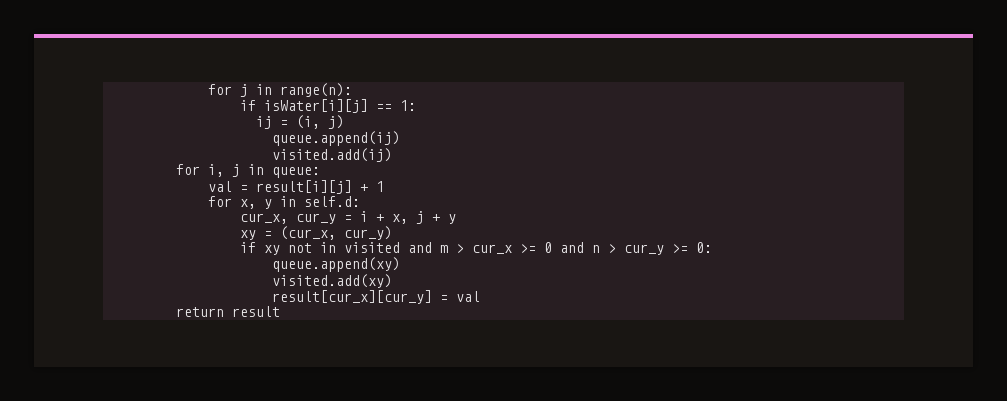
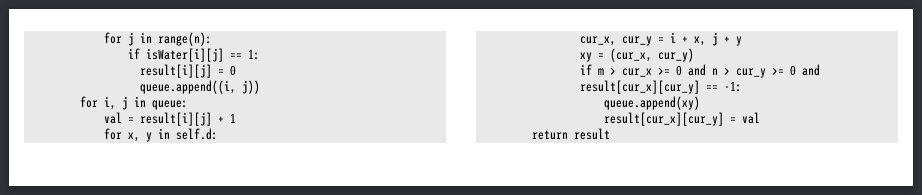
[256,115,345,129] [272,131,401,146] [272,148,393,162] ij = (i, j) // queue.append(ij) // visited.add(ij) -> [139,64,236,78] [139,80,260,94] result[i][j] = 0 // queue.append((i, j))
[264,242,433,255] xy not in visited and -> (592, 69) none
[696,242,713,253] 0: -> [789,64,820,76] [579,80,742,94] 0 and result[cur_x][cur_y] == -1:
[272,274,393,288] // visited.add(xy) -> (700, 103) none

